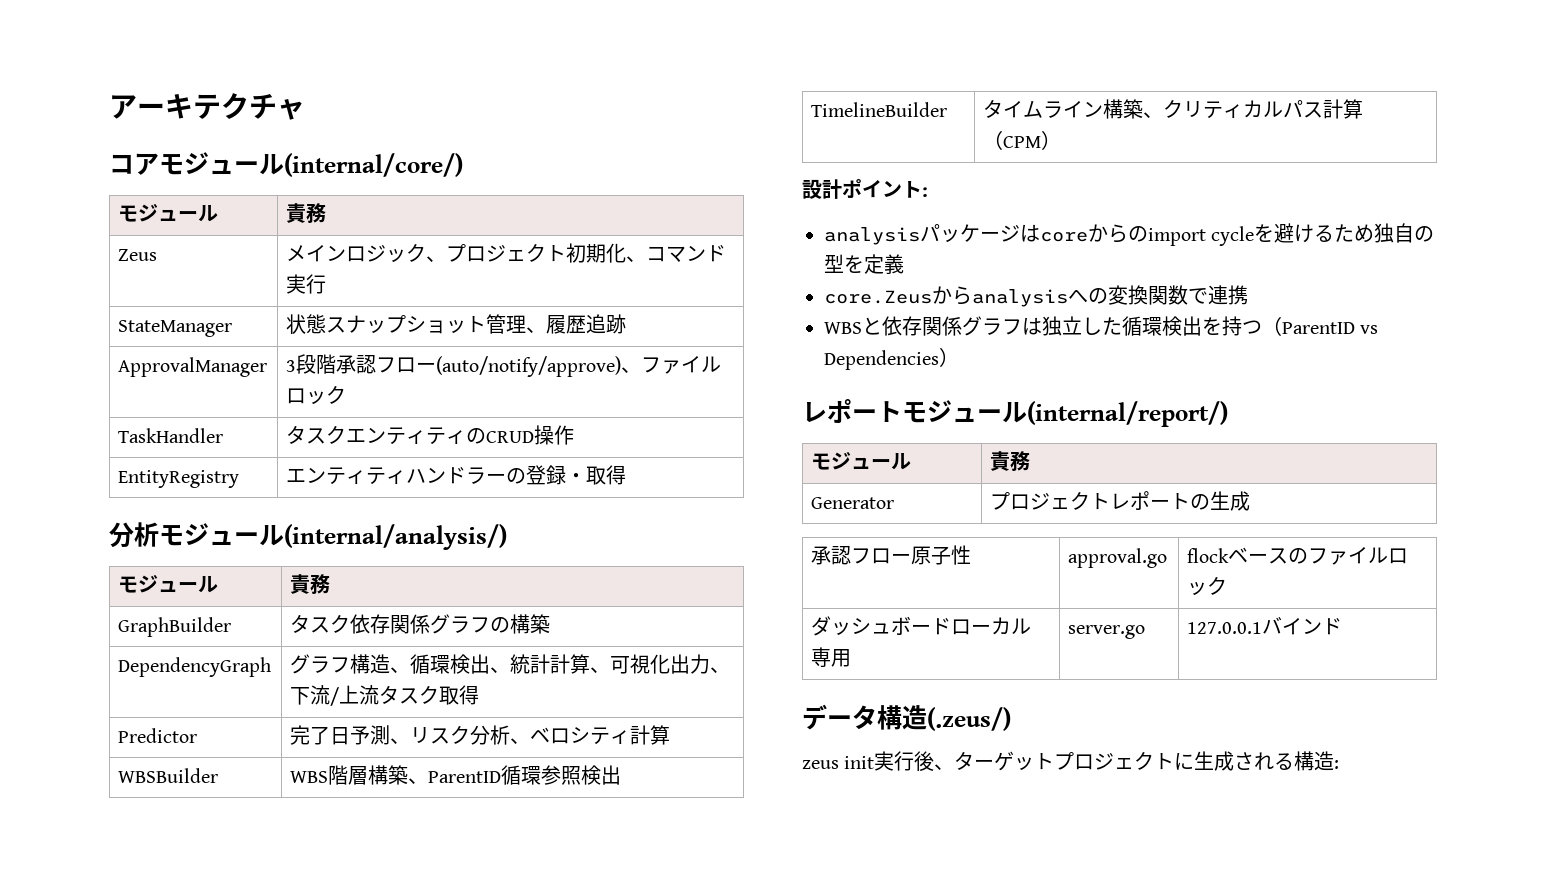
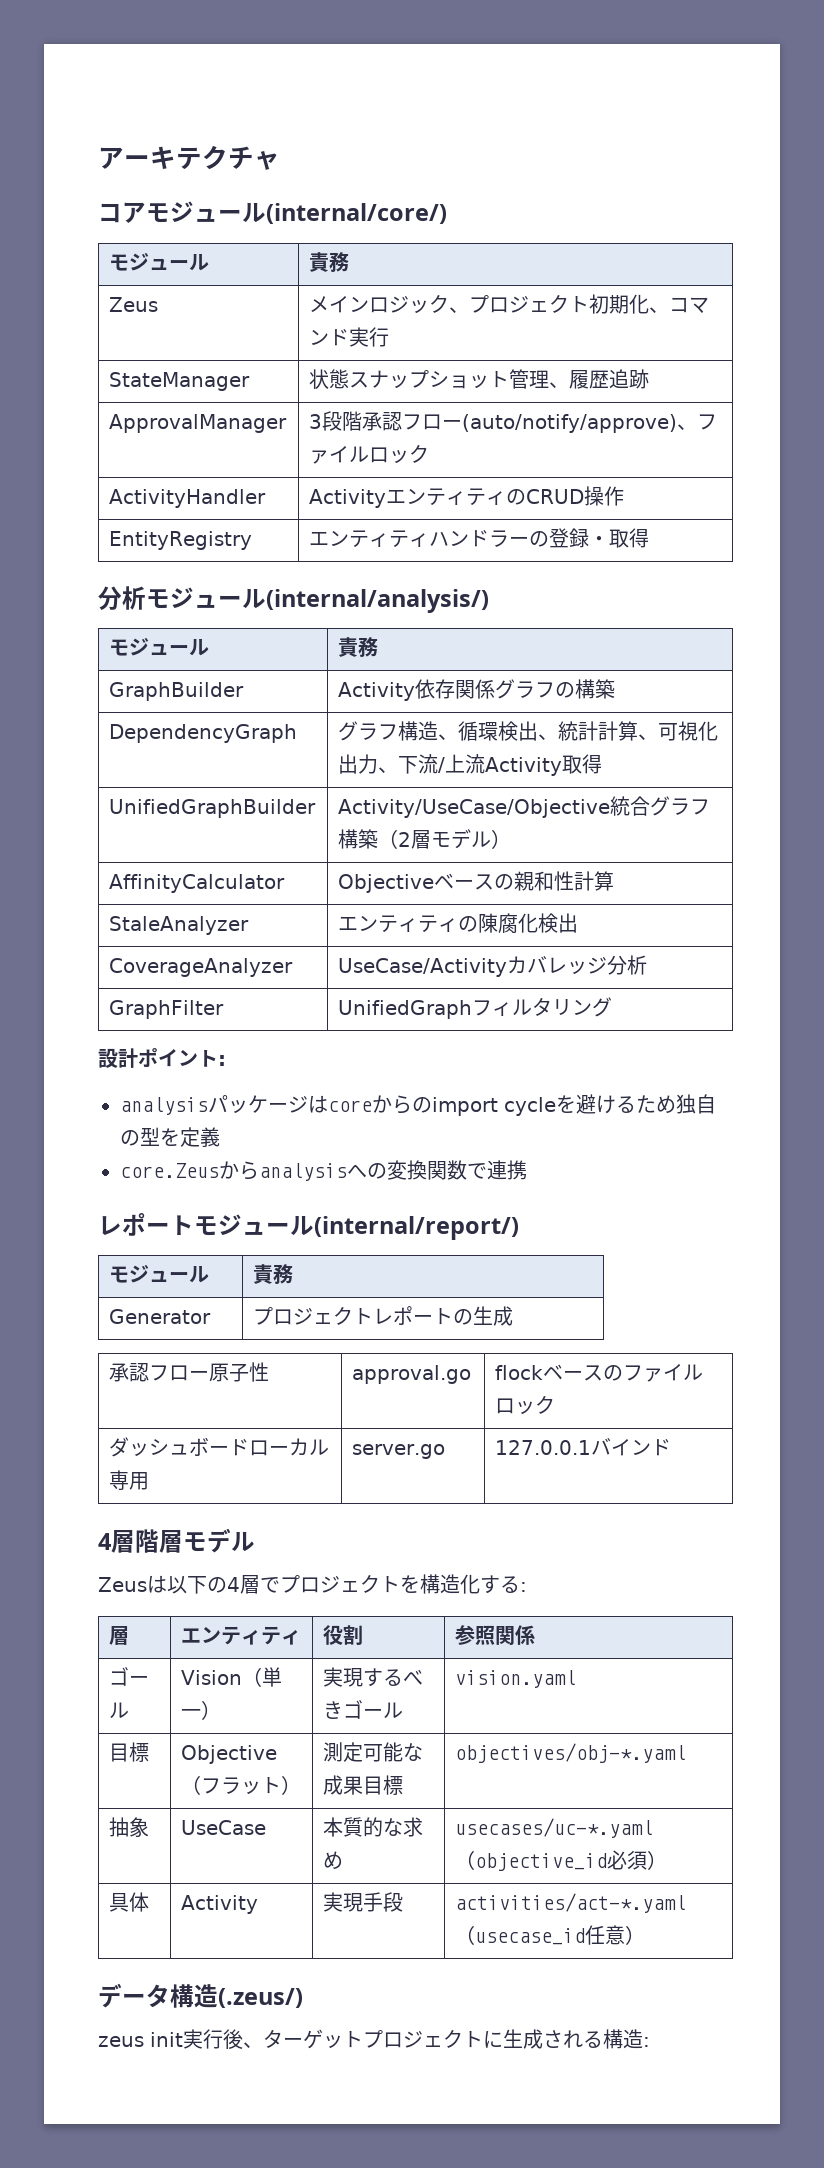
[118,428,224,443] [286,425,347,444] TaskHandler | タスク -> [109,489,267,508] [309,489,387,508] ActivityHandler | Activity
[290,614,351,633] タスク -> [338,682,416,701] Activity
[379,685,480,705] [118,728,198,743] [290,725,671,745] [118,768,219,783] [290,765,622,785] [811,102,948,117] [983,99,1364,119] [983,130,1062,150] タスク取得 // Predictor | 完了日予測、リスク分析、ベロシティ計算 // WBSBuilder | WBS階層構築、ParentID循環参照検出 // TimelineBuilder | タイムライン構築、クリティカルパス計算（CPM） -> [485,754,603,776] [109,799,317,818] [338,796,711,818] [338,829,512,849] [109,874,286,893] [338,871,615,893] [109,916,250,935] [338,913,579,934] [109,958,294,977] [338,955,648,977] [109,1000,225,1019] [338,997,613,1019] Activity取得 // UnifiedGraphBuilder | Activity/UseCase/Objective統合グラフ構築（2層モデル） // AffinityCalculator | Objectiveベースの親和性計算 // StaleAnalyzer | エンティティの陳腐化検出 // CoverageAnalyzer | UseCase/Activityカバレッジ分析 // GraphFilter | UnifiedGraphフィルタリング
[824,316,1379,336] [824,347,959,370] // WBSと依存関係グラフは独立した循環検出を持つ（ParentID vs Dependencies） -> (527, 1170) none
(1343, 626) none -> [98,1528,255,1553] [98,1574,527,1594] [109,1626,130,1645] [181,1626,302,1645] [323,1625,364,1645] [455,1625,536,1645] [109,1667,150,1686] [109,1702,130,1718] [181,1667,283,1687] [181,1700,222,1720] [323,1667,424,1687] [323,1700,404,1719] [455,1670,577,1688] [109,1742,150,1762] [181,1745,278,1764] [181,1775,302,1795] [323,1742,424,1762] [323,1775,404,1795] [455,1743,687,1763] [109,1817,150,1837] [181,1820,267,1835] [323,1817,424,1837] [323,1851,344,1870] [455,1818,654,1838] [455,1850,668,1871] [109,1892,150,1912] [181,1895,259,1914] [323,1892,404,1912] [455,1893,687,1913] [455,1925,646,1945] // 4層階層モデル // Zeusは以下の4層でプロジェクトを構造化する: // 層 | エンティティ | 役割 | 参照関係 // ゴール | Vision（単一） | 実現するべきゴール | vision.yaml // 目標 | Objective（フラット） | 測定可能な成果目標 | objectives/obj-*.yaml // 抽象 | UseCase | 本質的な求め | usecases/uc-*.yaml（objective_id必須） // 具体 | Activity | 実現手段 | activities/act-*.yaml（usecase_id任意）

